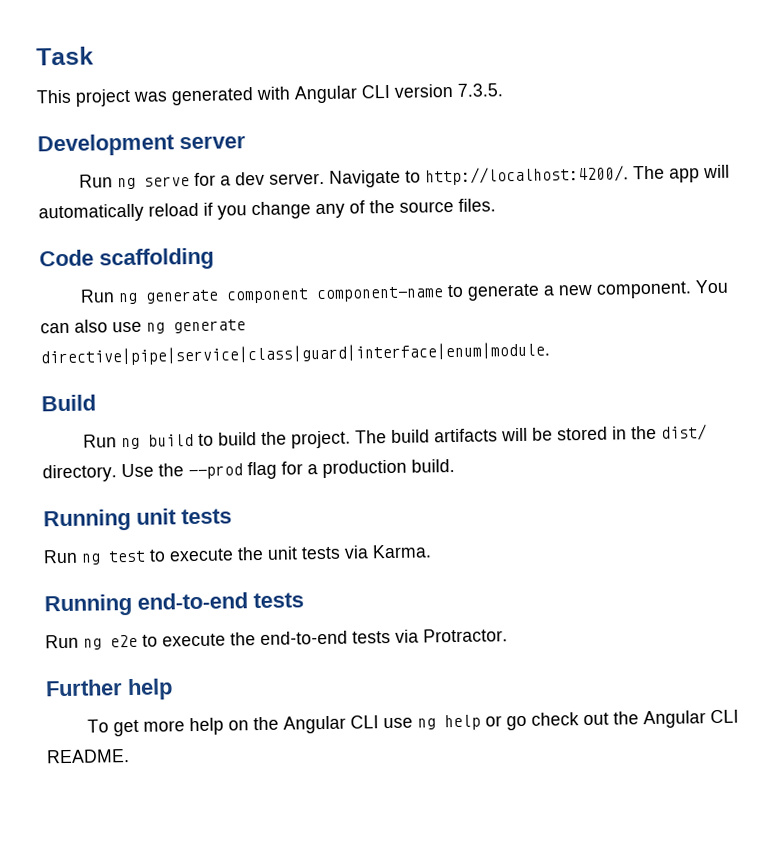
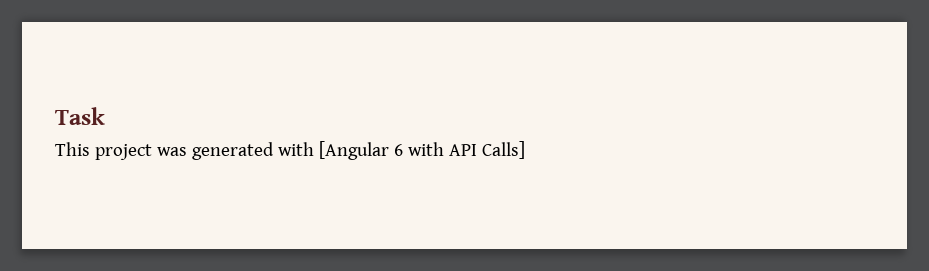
[294,83,503,104] [37,133,246,157] [79,164,731,190] [38,198,496,223] [39,247,214,271] [80,279,730,305] [40,319,246,334] [40,341,551,367] [41,394,96,412] [83,424,708,450] [42,458,455,483] [43,508,232,532] [43,544,432,565] [44,592,304,617] [45,628,508,650] [45,678,173,701] [87,709,740,737] [46,749,130,764] Angular CLI version 7.3.5. // Development server // Run ng serve for a dev server. Navigate to http://localhost:4200/. The app will automatically reload if you change any of the source files. // Code scaffolding // Run ng generate component component-name to generate a new component. You can also use ng generate directive|pipe|service|class|guard|interface|enum|module. // Build // Run ng build to build the project. The build artifacts will be stored in the dist/ directory. Use the --prod flag for a production build. // Running unit tests // Run ng test to execute the unit tests via Karma. // Running end-to-end tests // Run ng e2e to execute the end-to-end tests via Protractor. // Further help // To get more help on the Angular CLI use ng help or go check out the Angular CLI README. -> [318,141,525,160] [Angular 6 with API Calls]

